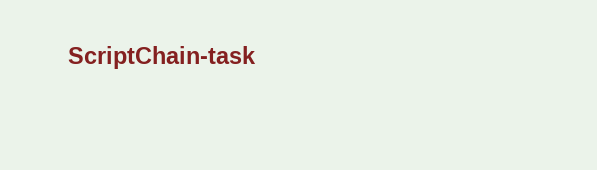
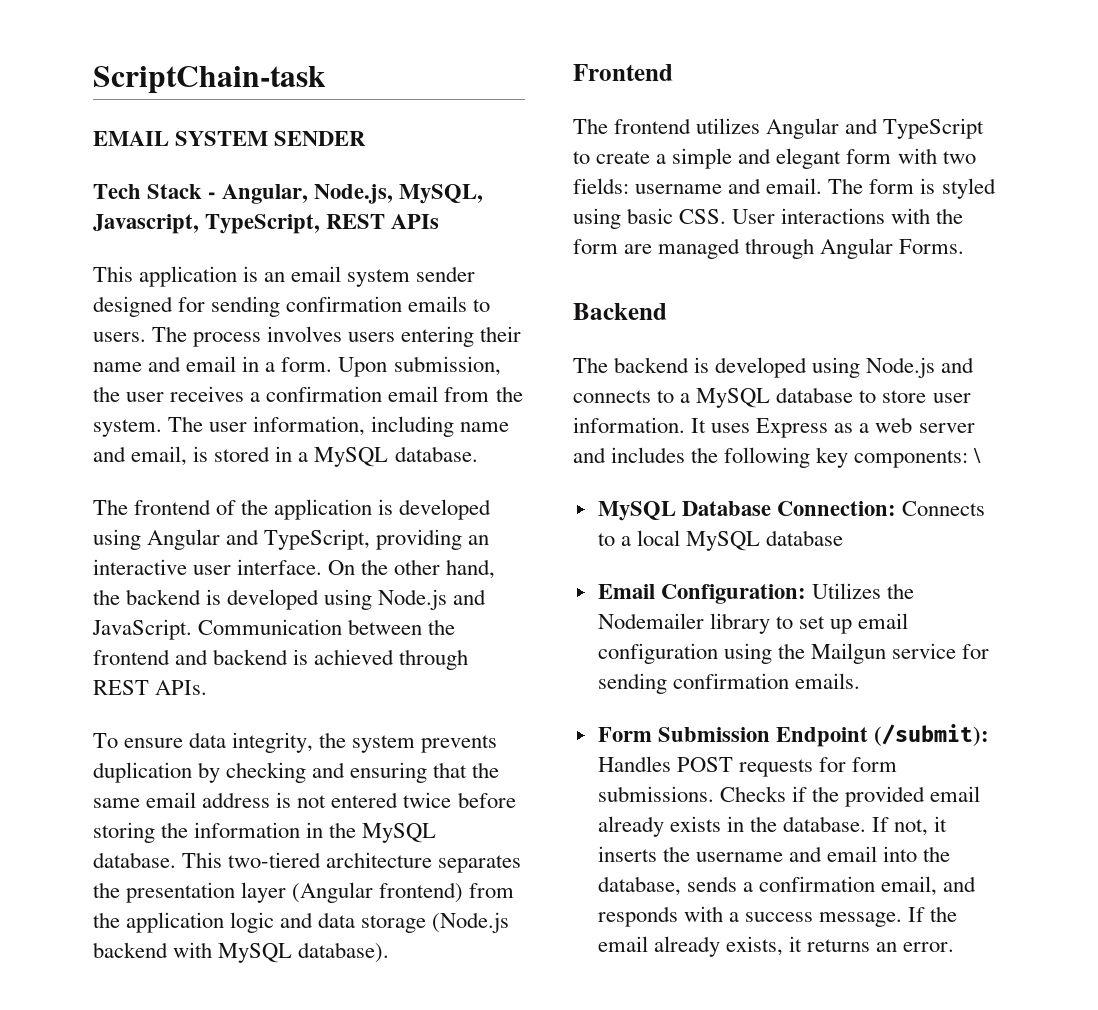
(256, 57) none -> [93,131,367,146] [93,184,484,204] [93,214,440,234] [93,266,476,287] [93,296,491,317] [93,326,522,347] [93,356,501,377] [93,386,523,402] [93,416,510,437] [93,446,478,467] [93,499,492,520] [93,529,490,550] [93,559,496,579] [93,589,487,610] [92,619,456,640] [93,649,469,670] [93,680,208,695] [93,732,498,753] [93,762,500,783] [93,792,516,808] [93,822,437,843] [93,852,522,873] [93,882,515,903] [93,912,510,933] [93,942,390,963] [573,64,673,81] [573,118,985,139] [573,148,976,169] [573,178,996,199] [573,208,964,229] [573,238,965,259] [573,303,667,320] [573,357,975,378] [573,387,971,408] [573,417,975,438] [573,447,982,468] [597,501,985,521] [597,530,844,551] [597,583,914,604] [597,613,909,634] [597,643,990,664] [597,673,860,694] [597,724,989,747] [597,756,898,777] [597,786,981,807] [597,816,948,837] [597,846,951,862] [597,876,977,896] [597,906,958,927] [597,936,955,957] // EMAIL SYSTEM SENDER // Tech Stack - Angular, Node.js, MySQL, Javascript, TypeScript, REST APIs // This application is an email system sender designed for sending confirmation emails to users. The process involves users entering their name and email in a form. Upon submission, the user receives a confirmation email from the system. The user information, including name and email, is stored in a MySQL database. // The frontend of the application is developed using Angular and TypeScript, providing an interactive user interface. On the other hand, the backend is developed using Node.js and JavaScript. Communication between the frontend and backend is achieved through REST APIs. // To ensure data integrity, the system prevents duplication by checking and ensuring that the same email address is not entered twice before storing the information in the MySQL database. This two-tiered architecture separates the presentation layer (Angular frontend) from the application logic and data storage (Node.js backend with MySQL database). // Frontend // The frontend utilizes Angular and TypeScript to create a simple and elegant form with two fields: username and email. The form is styled using basic CSS. User interactions with the form are managed through Angular Forms. // Backend // The backend is developed using Node.js and connects to a MySQL database to store user information. It uses Express as a web server and includes the following key components: \ // MySQL Database Connection: Connects to a local MySQL database // Email Configuration: Utilizes the Nodemailer library to set up email configuration using the Mailgun service for sending confirmation emails. // Form Submission Endpoint (/submit): Handles POST requests for form submissions. Checks if the provided email already exists in the database. If not, it inserts the username and email into the database, sends a confirmation email, and responds with a success message. If the email already exists, it returns an error.

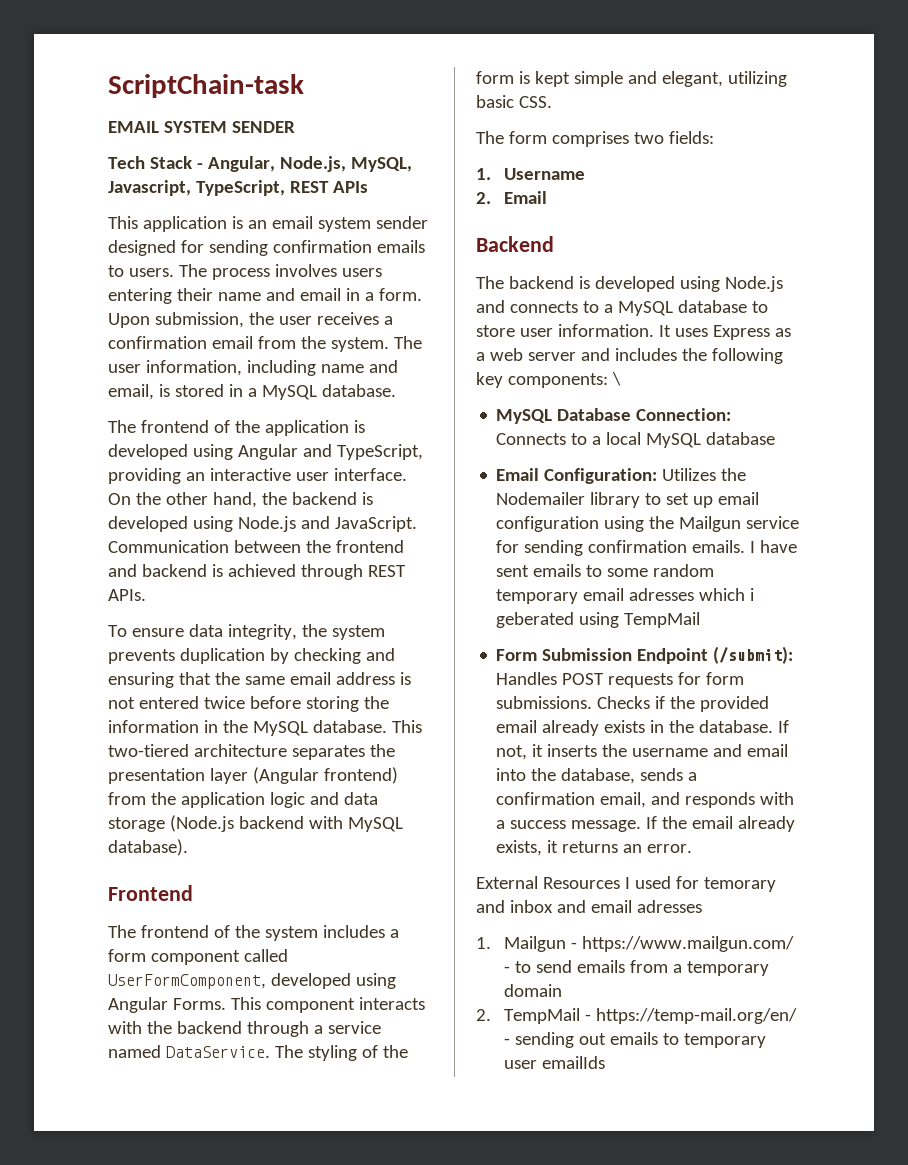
[696,118,985,139] [573,148,976,169] [573,178,996,199] [573,208,964,229] [573,238,965,259] utilizes Angular and TypeScript to create a simple and elegant form with two fields: username and email. The form is styled using basic CSS. User interactions with the form are managed through Angular Forms. -> [213,925,399,941] [108,949,288,965] [108,973,396,989] [108,997,425,1013] [108,1021,381,1037] [108,1045,408,1061] [476,71,787,87] [476,95,552,108] [476,131,714,147] [476,168,585,180] [476,191,547,204] of the system includes a form component called UserFormComponent, developed using Angular Forms. This component interacts with the backend through a service named DataService. The styling of the form is kept simple and elegant, utilizing basic CSS. // The form comprises two fields: // 1. Username // 2. Email
(860, 681) none -> [750,540,798,553] [496,564,715,577] [496,588,755,604] [496,612,701,628] I have sent emails to some random temporary email adresses which i geberated using TempMail
(955, 947) none -> [476,876,776,892] [476,900,702,913] [476,936,794,952] [503,960,769,976] [503,984,562,997] [476,1008,797,1024] [503,1032,766,1048] [503,1056,605,1069] // External Resources I used for temorary and inbox and email adresses // 1. Mailgun - https://www.mailgun.com/ - to send emails from a temporary domain // 2. TempMail - https://temp-mail.org/en/ - sending out emails to temporary user emailIds

